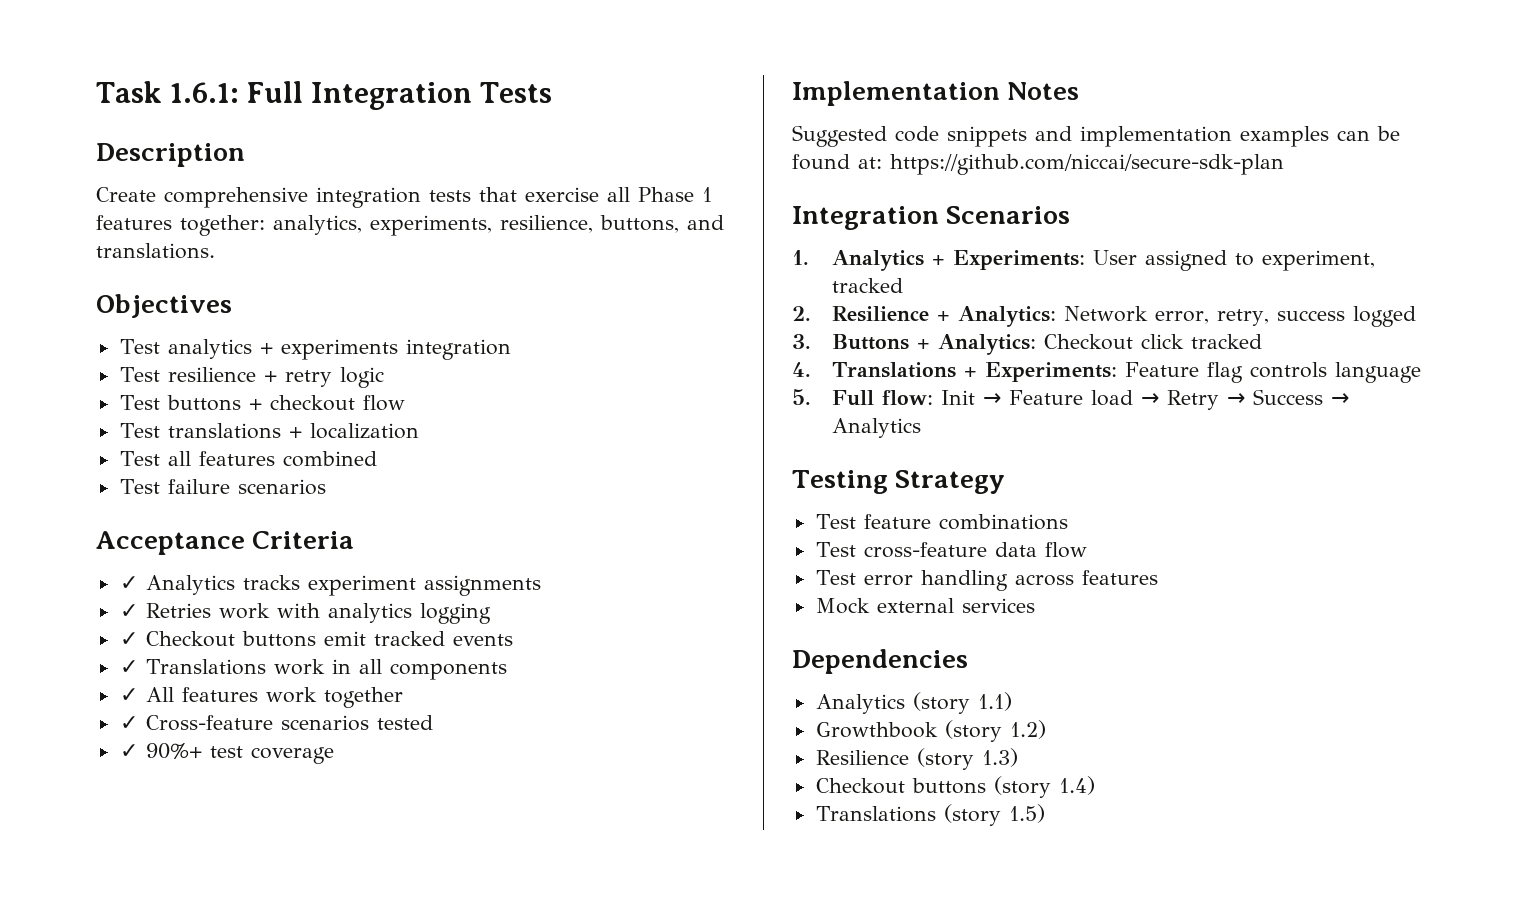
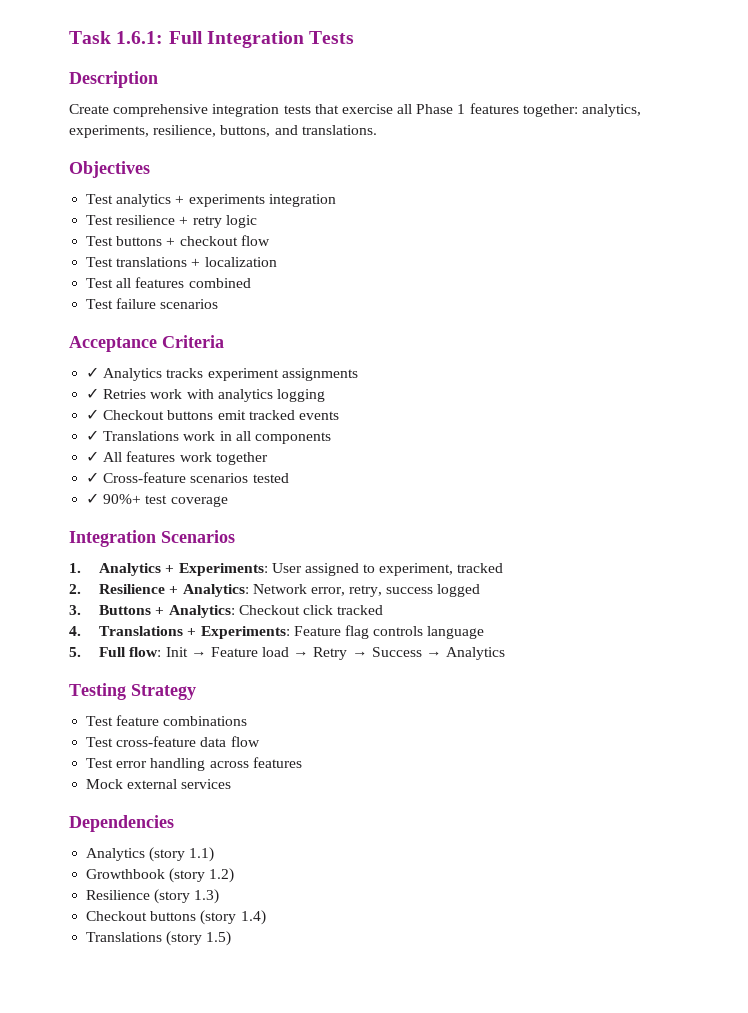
[792,81,1080,106] [792,125,1400,147] [792,154,1284,175] // Implementation Notes // Suggested code snippets and implementation examples can be found at: https://github.com/niccai/secure-sdk-plan -> (228, 501) none

